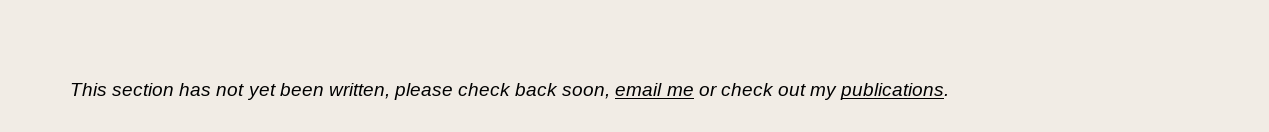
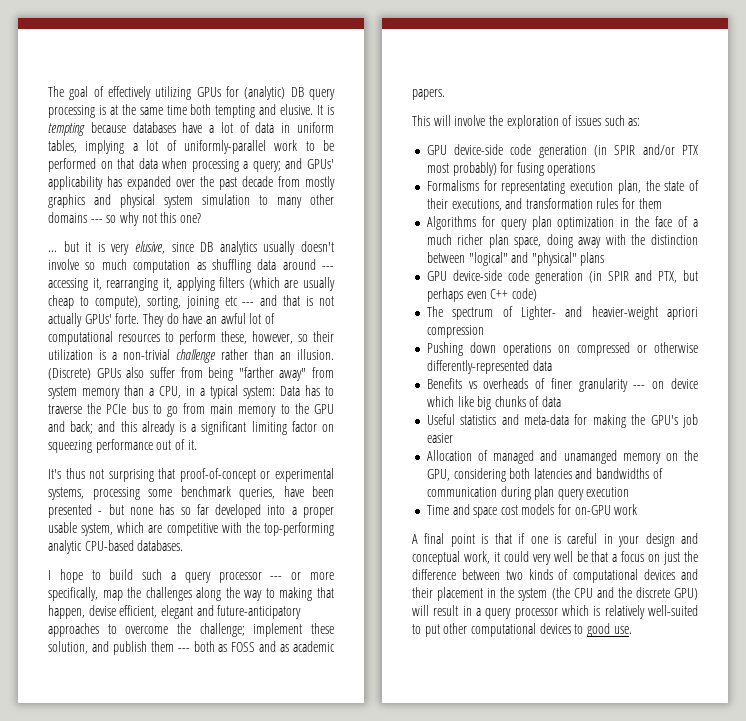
[70,83,950,100] This section has not yet been written, please check back soon, email me or check out my publications. -> [48,86,335,100] [48,104,334,118] [48,122,334,136] [48,140,334,154] [48,158,334,172] [48,176,335,190] [48,194,334,208] [48,212,201,226] [48,241,334,255] [48,259,334,273] [48,277,335,291] [48,295,334,309] [48,313,275,327] [48,331,334,345] [48,349,334,363] [48,367,334,381] [48,385,334,399] [48,403,335,417] [48,421,334,435] [48,439,197,453] [48,468,334,482] [48,486,334,500] [48,504,335,518] [48,522,334,536] [48,540,184,554] [48,569,334,583] [48,587,334,601] [48,605,302,619] [48,623,334,637] [48,641,335,655] [412,89,445,100] [412,115,641,129] [426,144,698,158] [426,162,596,176] [426,180,699,194] [426,198,662,211] [426,216,698,230] [426,234,698,248] [426,252,605,266] [426,270,698,284] [426,288,537,302] [426,306,698,320] [426,325,484,338] [426,342,698,356] [426,360,552,374] [426,378,698,392] [426,396,562,410] [426,414,698,428] [426,433,453,443] [426,450,698,464] [426,468,663,482] [426,486,630,500] [426,504,638,518] [412,533,698,547] [412,551,698,565] [412,569,698,583] [412,587,698,601] [412,605,698,619] [412,623,632,637] The goal of effectively utilizing GPUs for (analytic) DB query processing is at the same time both tempting and elusive. It is tempting because databases have a lot of data in uniform tables, implying a lot of uniformly-parallel work to be performed on that data when processing a query; and GPUs' applicability has expanded over the past decade from mostly graphics and physical system simulation to many other domains --- so why not this one? // ... but it is very elusive, since DB analytics usually doesn't involve so much computation as shuffling data around --- accessing it, rearranging it, applying filters (which are usually cheap to compute), sorting, joining etc --- and that is not actually GPUs' forte. They do have an awful lot of computational resources to perform these, however, so their utilization is a non-trivial challenge rather than an illusion. (Discrete) GPUs also suffer from being "farther away" from system memory than a CPU, in a typical system: Data has to traverse the PCIe bus to go from main memory to the GPU and back; and this already is a significant limiting factor on squeezing performance out of it. // It's thus not surprising that proof-of-concept or experimental systems, processing some benchmark queries, have been presented - but none has so far developed into a proper usable system, which are competitive with the top-performing analytic CPU-based databases. // I hope to build such a query processor --- or more specifically, map the challenges along the way to making that happen, devise efficient, elegant and future-anticipatory approaches to overcome the challenge; implement these solution, and publish them --- both as FOSS and as academic papers. // This will involve the exploration of issues such as: // GPU device-side code generation (in SPIR and/or PTX most probably) for fusing operations // Formalisms for representating execution plan, the state of their executions, and transformation rules for them // Algorithms for query plan optimization in the face of a much richer plan space, doing away with the distinction between "logical" and "physical" plans // GPU device-side code generation (in SPIR and PTX, but perhaps even C++ code) // The spectrum of Lighter- and heavier-weight apriori compression // Pushing down operations on compressed or otherwise differently-represented data // Benefits vs overheads of finer granularity --- on device which like big chunks of data // Useful statistics and meta-data for making the GPU's job easier // Allocation of managed and unamanged memory on the GPU, considering both latencies and bandwidths of communication during plan query execution // Time and space cost models for on-GPU work // A final point is that if one is careful in your design and conceptual work, it could very well be that a focus on just the difference between two kinds of computational devices and their placement in the system (the CPU and the discrete GPU) will result in a query processor which is relatively well-suited to put other computational devices to good use.

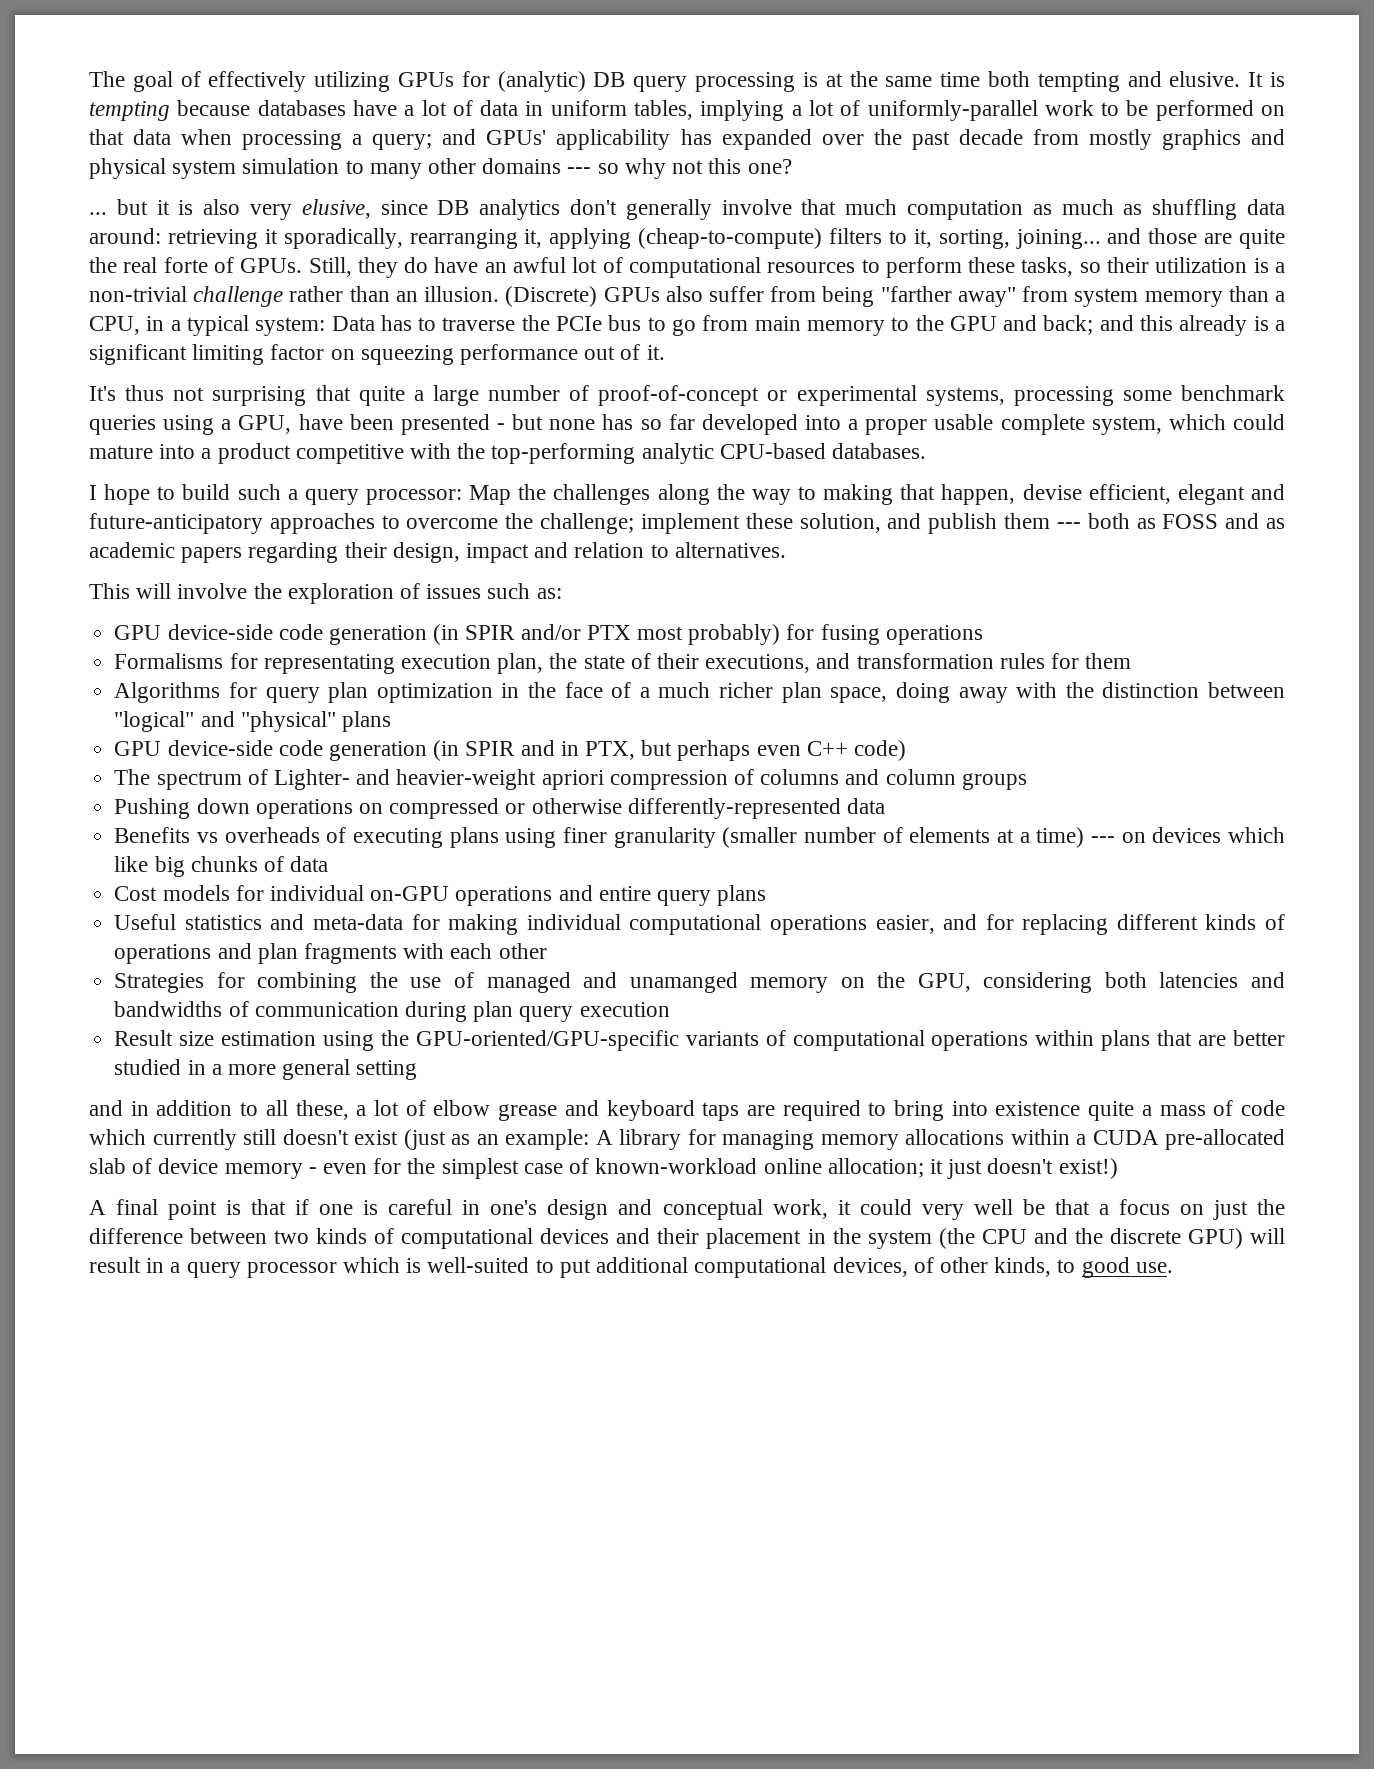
(105, 247) none -> [203,199,241,215] also
[263,241,334,255] [48,259,334,273] [48,277,335,291] [48,295,334,309] [48,313,164,327] usually doesn't involve so much computation as shuffling data around --- accessing it, rearranging it, applying filters (which are usually cheap to compute), sorting, joining etc --- and that is not actually GPUs' forte. They -> [570,199,1285,220] [89,228,1285,249] [89,257,398,278] don't generally involve that much computation as much as shuffling data around: retrieving it sporadically, rearranging it, applying (cheap-to-compute) filters to it, sorting, joining... and those are quite the real forte of GPUs. Still, they
[221,331,293,344] these, however, -> [968,257,1074,277] these tasks,
(176, 473) none -> [358,385,590,406] quite a large number of
[239,487,275,500] queries, -> [89,415,292,435] queries using a GPU,
(77, 527) none -> [1000,414,1085,435] complete
[148,525,163,533] are -> [1232,414,1285,430] [89,443,291,464] could mature into a product
[218,572,334,583] [48,587,123,601] processor --- or more specifically, map -> [366,485,512,505] processor: Map
[412,89,445,100] papers. -> [181,542,786,563] papers regarding their design, impact and relation to alternatives.
(652, 275) none -> [560,741,579,756] in
(484, 331) none -> [733,769,1027,790] of columns and column groups
[550,378,628,392] finer granularity -> [352,827,1085,848] executing plans using finer granularity (smaller number of elements at a time)
[671,378,698,389] device -> [1152,827,1222,843] devices
(562, 401) none -> [114,885,767,906] // Cost models for individual on-GPU operations and entire query plans
[631,414,698,428] [426,433,453,443] [426,450,472,461] the GPU's job easier // Allocation -> [526,914,1285,935] [114,943,547,964] [114,972,442,993] individual computational operations easier, and for replacing different kinds of operations and plan fragments with each other // Strategies for combining the use
[426,504,638,518] Time and space cost models for on-GPU work -> [114,1030,1285,1051] [114,1059,418,1080] [89,1100,1285,1121] [89,1129,1285,1150] [89,1158,1118,1179] Result size estimation using the GPU-oriented/GPU-specific variants of computational operations within plans that are better studied in a more general setting // and in addition to all these, a lot of elbow grease and keyboard taps are required to bring into existence quite a mass of code which currently still doesn't exist (just as an example: A library for managing memory allocations within a CUDA pre-allocated slab of device memory - even for the simplest case of known-workload online allocation; it just doesn't exist!)
[618,536,640,547] your -> [490,1200,538,1215] one's
[604,605,645,619] relatively -> (422, 1265) none
[443,623,571,637] other computational devices -> [596,1257,1052,1278] additional computational devices, of other kinds,

